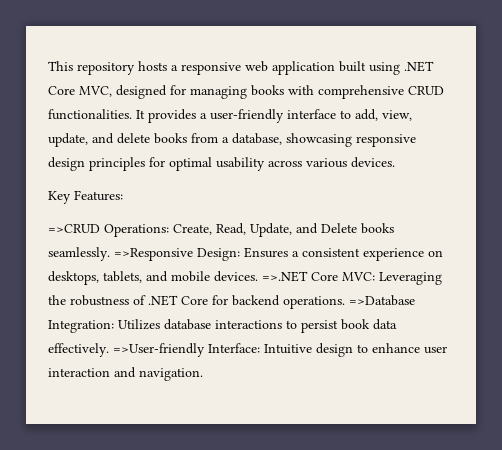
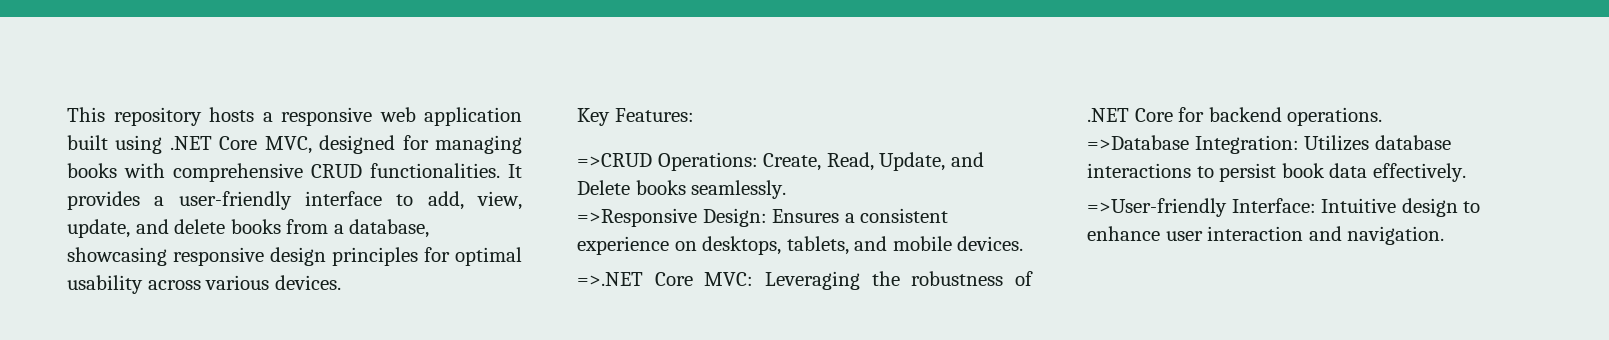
(110, 254) none -> (787, 189) //
(258, 276) none -> (1024, 243) //
(345, 302) none -> (1383, 116) //
(109, 350) none -> (1466, 172) //

